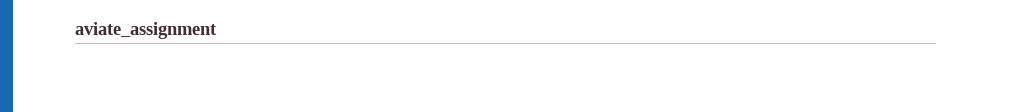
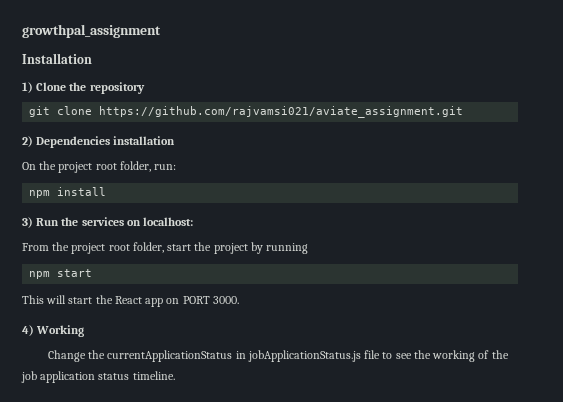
[75,22,217,39] aviate_assignment -> [22,24,161,38] [22,53,92,64] [22,82,145,94] [29,106,464,118] [22,136,176,148] [22,161,177,173] [29,187,107,198] [22,217,194,228] [22,242,309,254] [29,269,93,279] [22,295,239,307] [22,325,85,337] [47,350,509,362] [21,371,175,383] growthpal_assignment // Installation // 1) Clone the repository // git clone https://github.com/rajvamsi021/aviate_assignment.git // 2) Dependencies installation // On the project root folder, run: // npm install // 3) Run the services on localhost: // From the project root folder, start the project by running // npm start // This will start the React app on PORT 3000. // 4) Working // Change the currentApplicationStatus in jobApplicationStatus.js file to see the working of the job application status timeline.

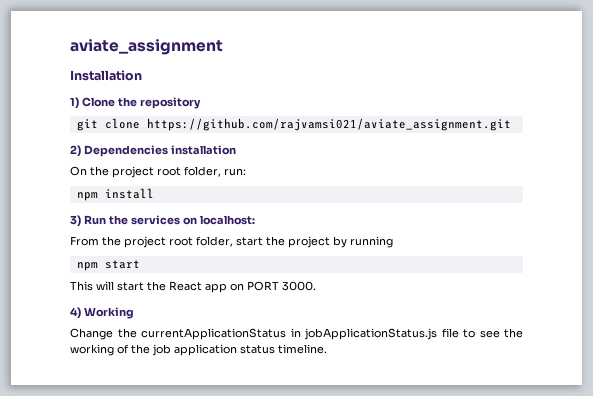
[22,24,161,38] growthpal_assignment -> [70,39,223,55] aviate_assignment

